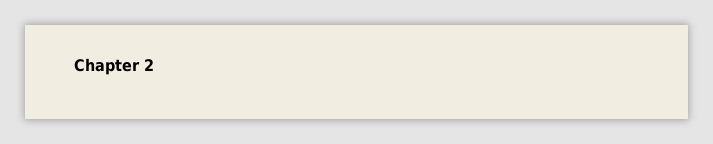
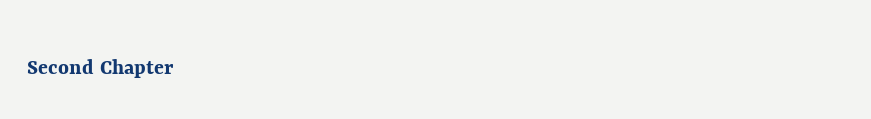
[74,58,154,75] Chapter 2 -> [27,59,175,78] Second Chapter

